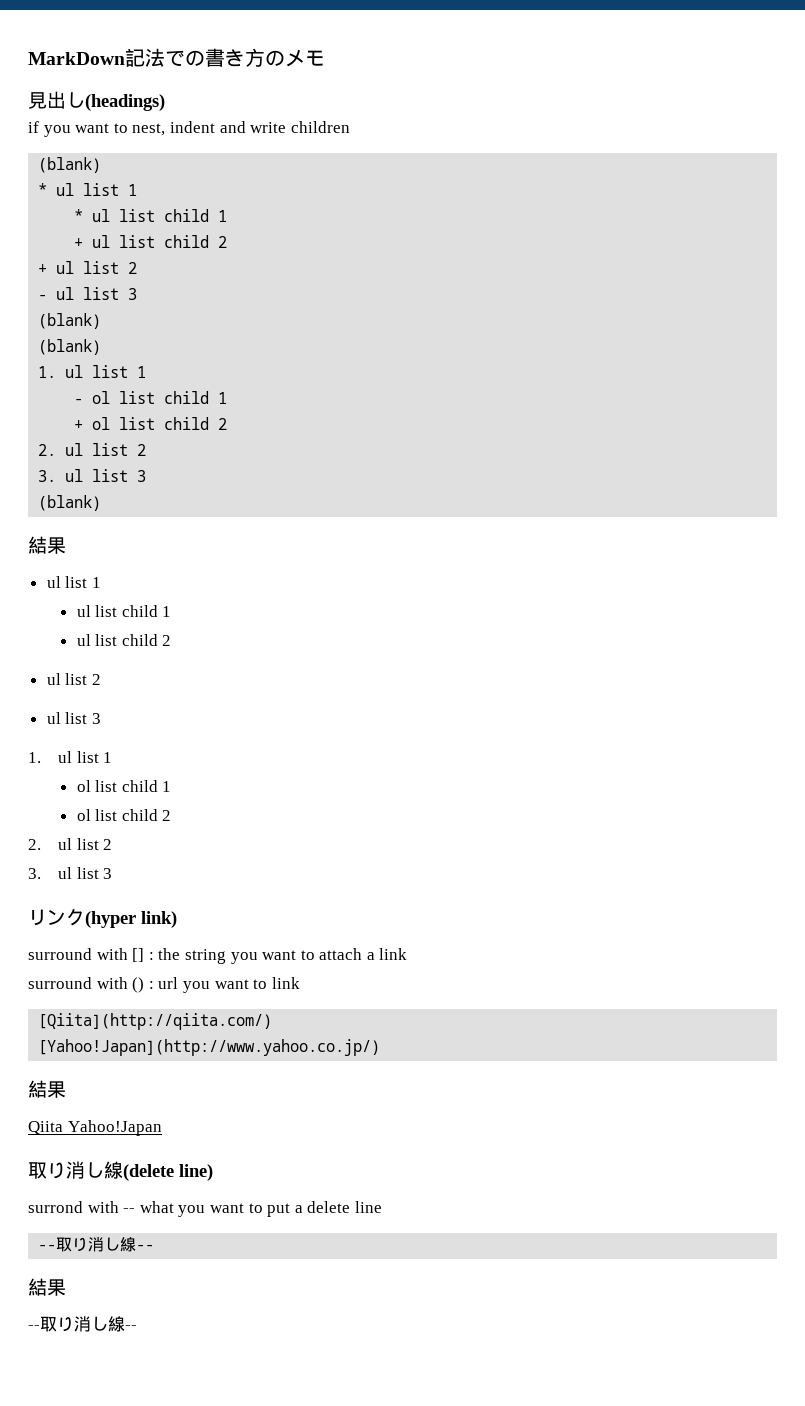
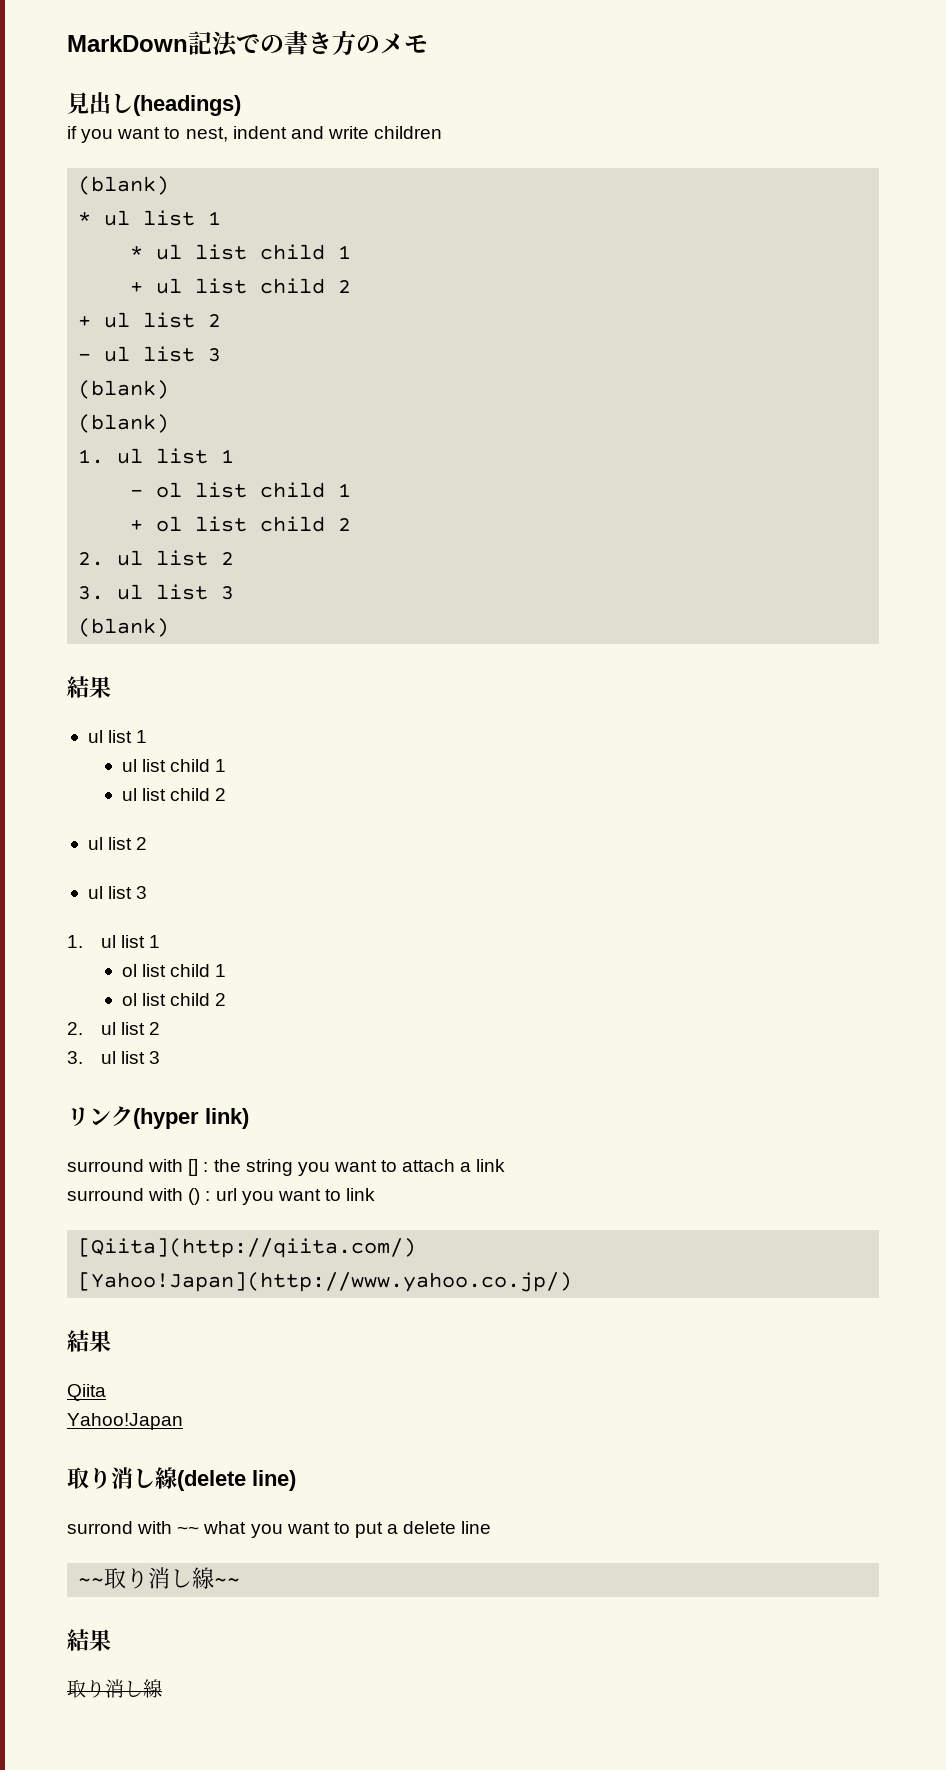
(63, 1128) none -> (106, 1392) //
[123,1208,136,1213] -- -> [177,1526,200,1534] ~~
[38,1237,155,1252] [28,1278,66,1296] [28,1316,137,1332] --取り消し線-- // 結果 // --取り消し線-- -> [78,1567,241,1589] [67,1629,111,1651] [67,1679,162,1698] ~~取り消し線~~ // 結果 // 取り消し線

